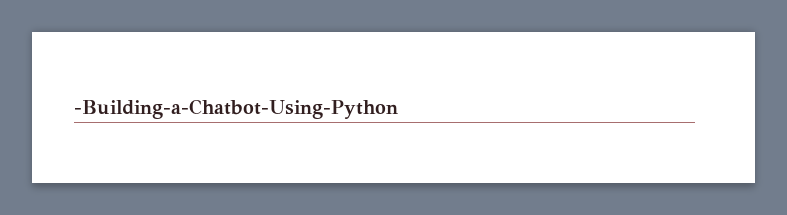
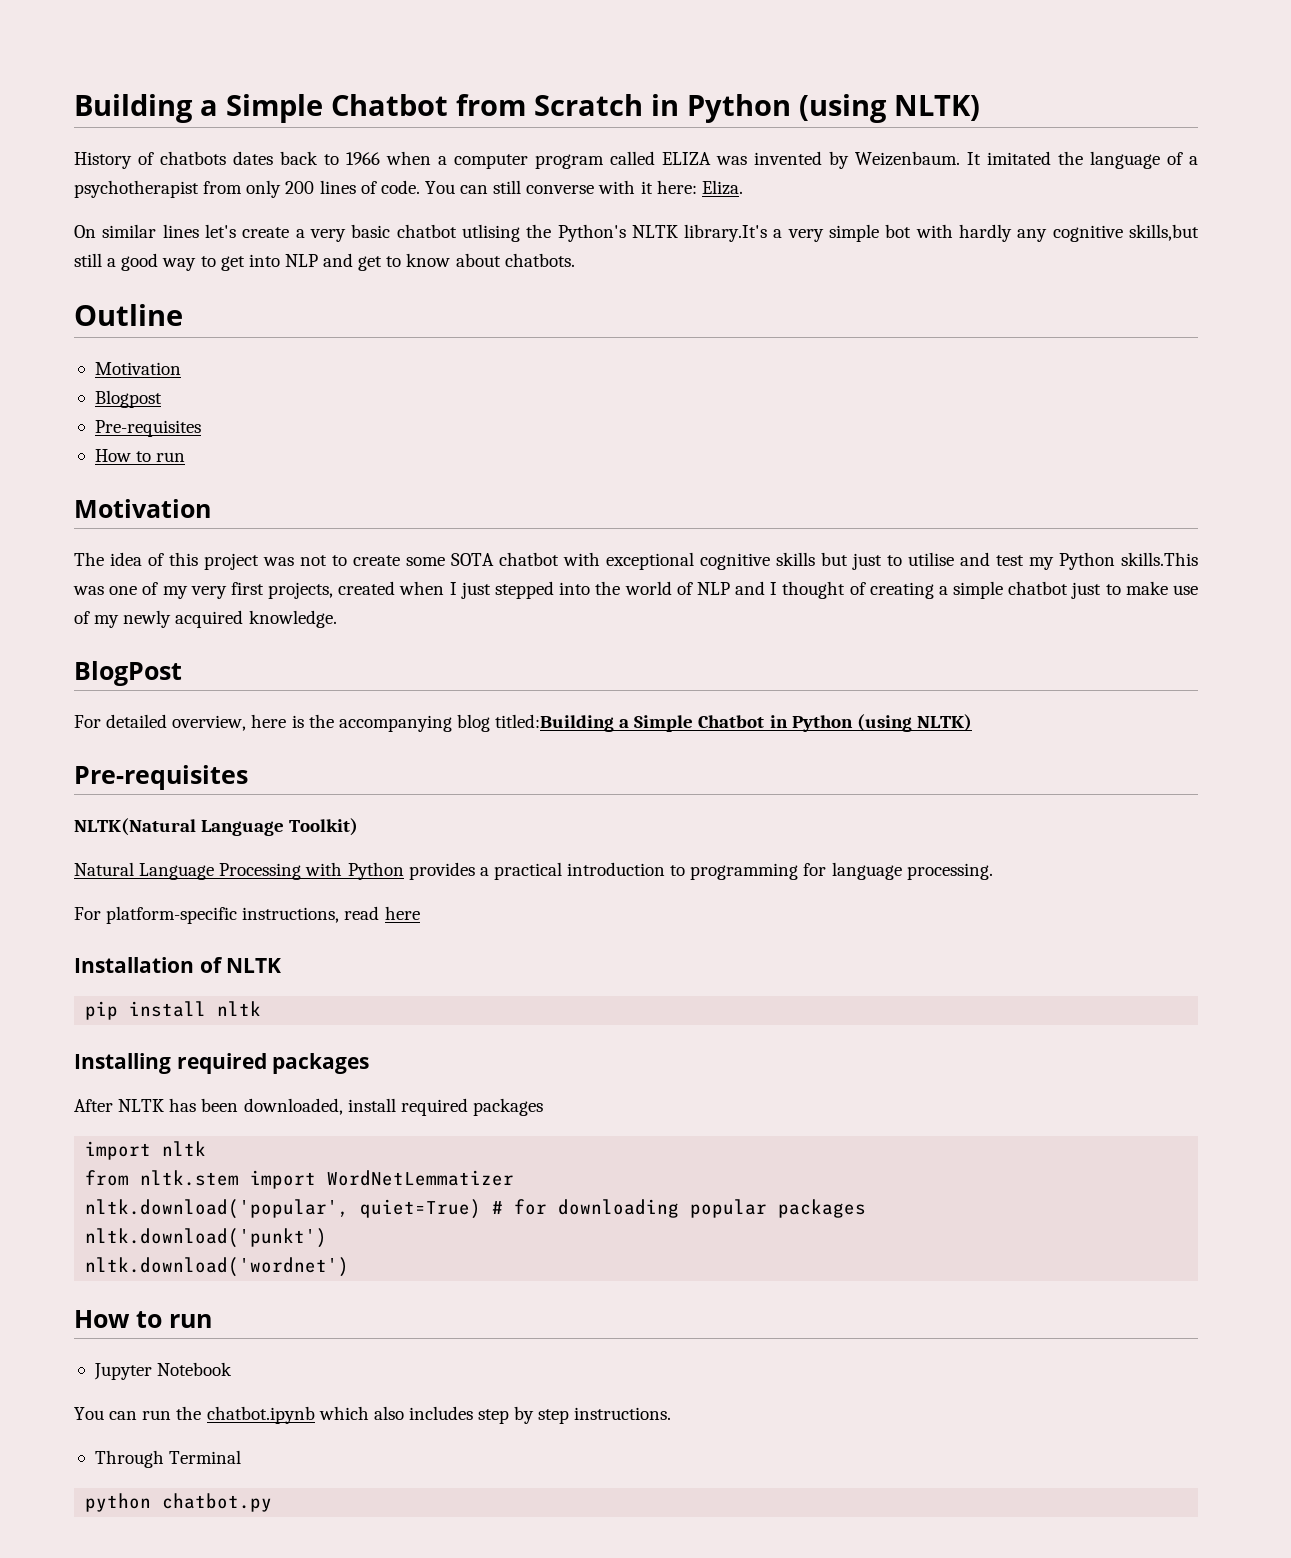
[74,99,398,119] -Building-a-Chatbot-Using-Python -> [74,94,980,123] [74,151,1198,169] [74,180,743,198] [74,224,1199,242] [74,253,575,271] [74,304,183,326] [94,362,181,375] [94,390,162,408] [94,420,201,437] [94,449,186,462] [74,499,211,518] [74,552,1198,570] [73,581,1198,599] [74,610,337,628] [74,661,182,686] [74,714,972,732] [74,765,248,790] [74,818,359,836] [74,862,993,880] [74,906,420,924] [74,957,282,973] [85,1001,262,1020] [74,1053,370,1074] [74,1098,543,1116] [85,1141,207,1160] [85,1170,515,1189] [85,1199,867,1219] [85,1228,328,1248] [85,1257,350,1277] [74,1310,212,1328] [93,1362,233,1380] [74,1406,672,1424] [94,1450,242,1468] [85,1493,273,1512] Building a Simple Chatbot from Scratch in Python (using NLTK) // History of chatbots dates back to 1966 when a computer program called ELIZA was invented by Weizenbaum. It imitated the language of a psychotherapist from only 200 lines of code. You can still converse with it here: Eliza. // On similar lines let's create a very basic chatbot utlising the Python's NLTK library.It's a very simple bot with hardly any cognitive skills,but still a good way to get into NLP and get to know about chatbots. // Outline // Motivation // Blogpost // Pre-requisites // How to run // Motivation // The idea of this project was not to create some SOTA chatbot with exceptional cognitive skills but just to utilise and test my Python skills.This was one of my very first projects, created when I just stepped into the world of NLP and I thought of creating a simple chatbot just to make use of my newly acquired knowledge. // BlogPost // For detailed overview, here is the accompanying blog titled:Building a Simple Chatbot in Python (using NLTK) // Pre-requisites // NLTK(Natural Language Toolkit) // Natural Language Processing with Python provides a practical introduction to programming for language processing. // For platform-specific instructions, read here // Installation of NLTK // pip install nltk // Installing required packages // After NLTK has been downloaded, install required packages // import nltk // from nltk.stem import WordNetLemmatizer // nltk.download('popular', quiet=True) # for downloading popular packages // nltk.download('punkt') // nltk.download('wordnet') // How to run // Jupyter Notebook // You can run the chatbot.ipynb which also includes step by step instructions. // Through Terminal // python chatbot.py

